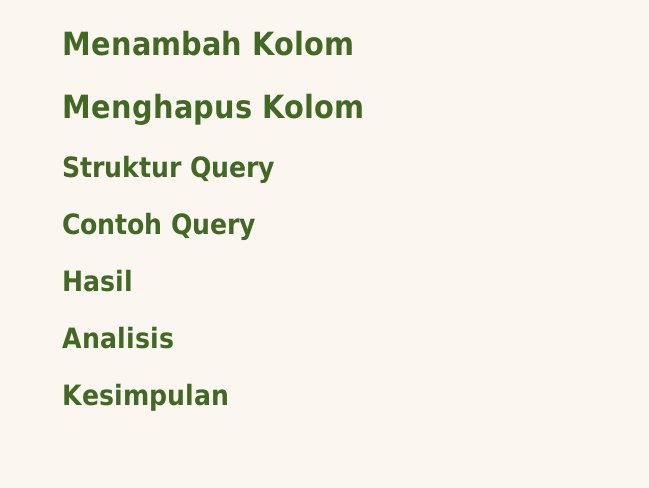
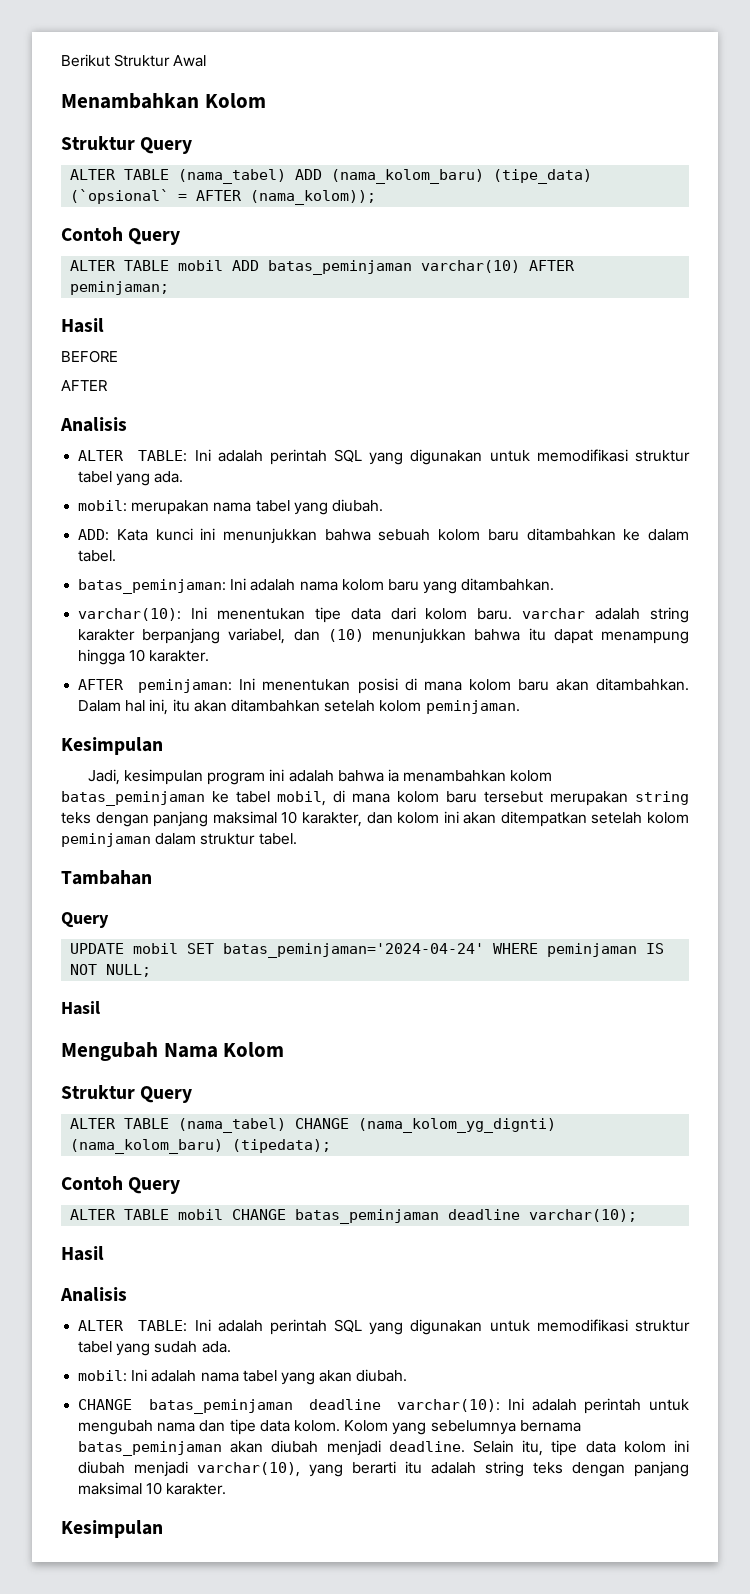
[62,30,354,56] [62,93,364,125] [62,155,274,184] [62,212,255,241] [62,269,133,292] [62,326,174,349] Menambah Kolom // Menghapus Kolom // Struktur Query // Contoh Query // Hasil // Analisis -> [61,54,207,67] [61,93,266,109] [61,136,193,154] [70,169,593,184] [70,189,377,205] [61,227,181,245] [70,260,576,275] [70,281,170,295] [61,318,104,333] [61,350,118,363] [61,380,108,391] [60,417,127,432] [78,449,690,465] [78,471,184,486] [78,499,383,515] [78,528,690,544] [78,550,117,562] [78,578,555,594] [78,607,689,623] [78,628,690,644] [78,649,210,665] [78,678,690,694] [78,699,520,715] [61,737,163,755] [87,769,553,785] [61,790,689,806] [61,811,689,827] [61,833,297,847] [61,870,152,885] [61,912,109,928] [70,943,665,958] [70,964,152,977] [61,1001,100,1015] [61,1042,285,1061] [61,1085,193,1103] [70,1118,557,1133] [70,1139,332,1154] [61,1176,181,1194] [70,1209,638,1224] [61,1246,104,1261] [60,1287,127,1302] [78,1319,690,1335] [78,1341,231,1356] [78,1369,408,1385] [78,1398,689,1414] [78,1419,581,1435] [78,1440,690,1456] [78,1461,689,1477] [78,1482,227,1495] Berikut Struktur Awal // Menambahkan Kolom // Struktur Query // ALTER TABLE (nama_tabel) ADD (nama_kolom_baru) (tipe_data) (`opsional` = AFTER (nama_kolom)); // Contoh Query // ALTER TABLE mobil ADD batas_peminjaman varchar(10) AFTER peminjaman; // Hasil // BEFORE // AFTER // Analisis // ALTER TABLE: Ini adalah perintah SQL yang digunakan untuk memodifikasi struktur tabel yang ada. // mobil: merupakan nama tabel yang diubah. // ADD: Kata kunci ini menunjukkan bahwa sebuah kolom baru ditambahkan ke dalam tabel. // batas_peminjaman: Ini adalah nama kolom baru yang ditambahkan. // varchar(10): Ini menentukan tipe data dari kolom baru. varchar adalah string karakter berpanjang variabel, dan (10) menunjukkan bahwa itu dapat menampung hingga 10 karakter. // AFTER peminjaman: Ini menentukan posisi di mana kolom baru akan ditambahkan. Dalam hal ini, itu akan ditambahkan setelah kolom peminjaman. // Kesimpulan // Jadi, kesimpulan program ini adalah bahwa ia menambahkan kolom batas_peminjaman ke tabel mobil, di mana kolom baru tersebut merupakan string teks dengan panjang maksimal 10 karakter, dan kolom ini akan ditempatkan setelah kolom peminjaman dalam struktur tabel. // Tambahan // Query // UPDATE mobil SET batas_peminjaman='2024-04-24' WHERE peminjaman IS NOT NULL; // Hasil // Mengubah Nama Kolom // Struktur Query // ALTER TABLE (nama_tabel) CHANGE (nama_kolom_yg_dignti) (nama_kolom_baru) (tipedata); // Contoh Query // ALTER TABLE mobil CHANGE batas_peminjaman deadline varchar(10); // Hasil // Analisis // ALTER TABLE: Ini adalah perintah SQL yang digunakan untuk memodifikasi struktur tabel yang sudah ada. // mobil: Ini adalah nama tabel yang akan diubah. // CHANGE batas_peminjaman deadline varchar(10): Ini adalah perintah untuk mengubah nama dan tipe data kolom. Kolom yang sebelumnya bernama batas_peminjaman akan diubah menjadi deadline. Selain itu, tipe data kolom ini diubah menjadi varchar(10), yang berarti itu adalah string teks dengan panjang maksimal 10 karakter.

